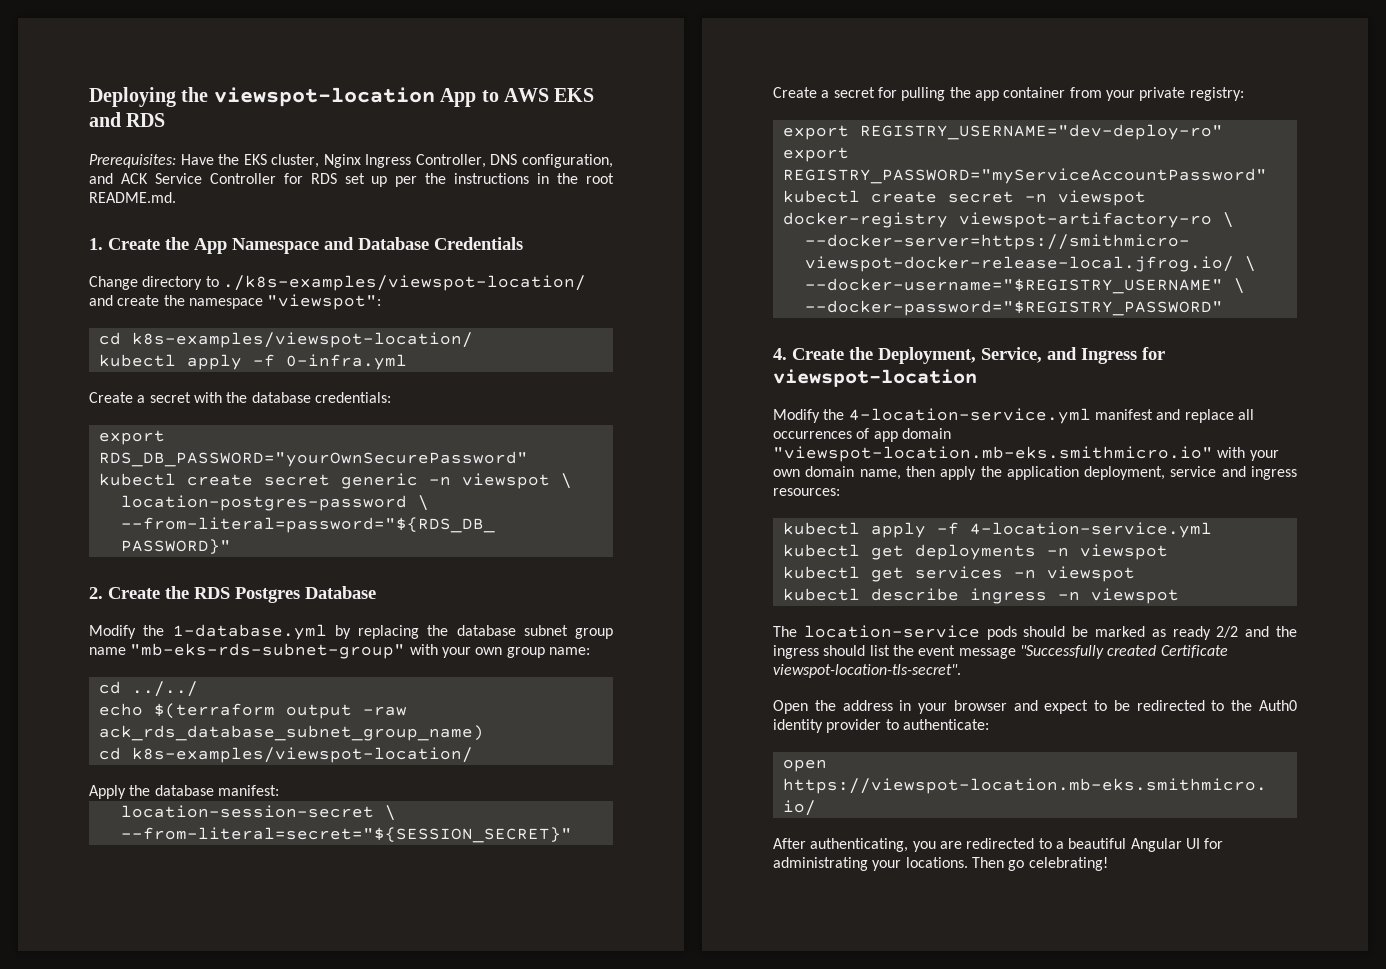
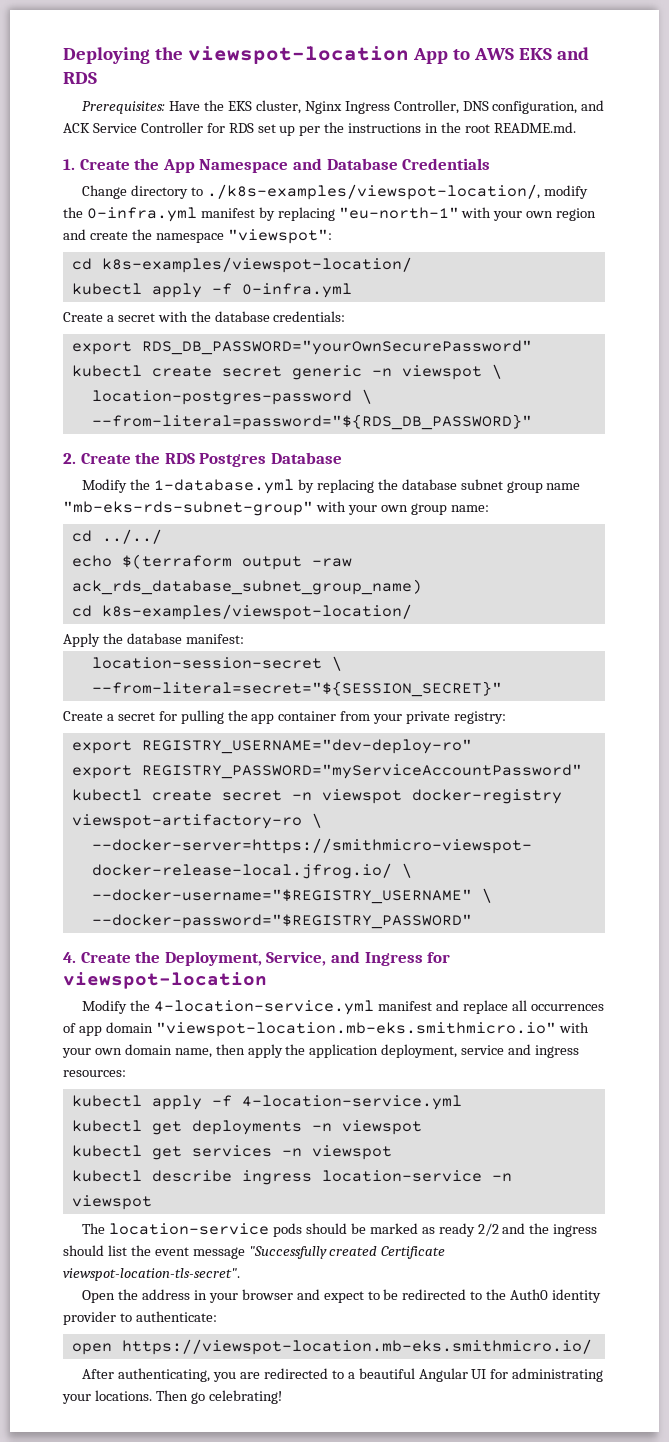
[222,275,586,291] ./k8s-examples/viewspot-location/ -> [206,184,588,200] [63,207,597,222] ./k8s-examples/viewspot-location/, modify the 0-infra.yml manifest by replacing "eu-north-1" with your own region
(1047, 596) none -> [321,1170,482,1182] location-service

